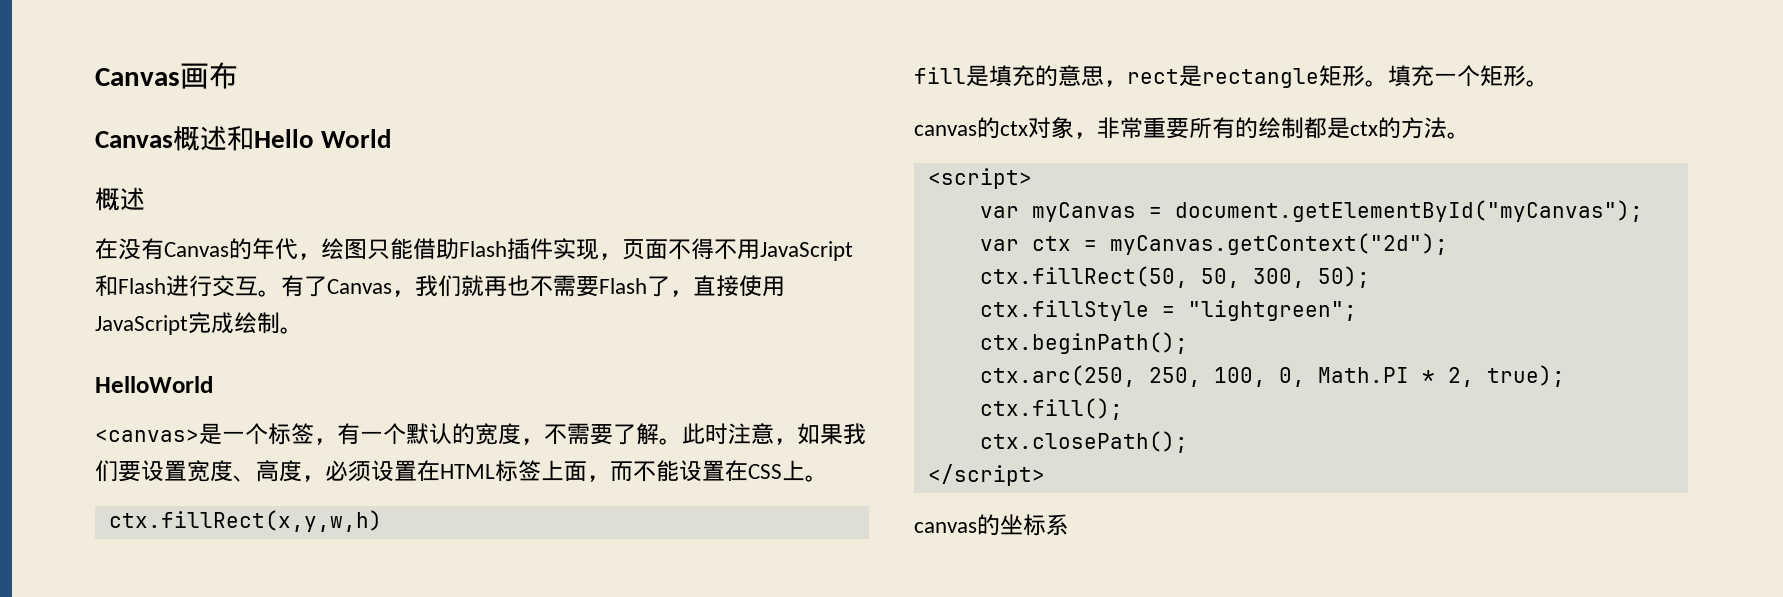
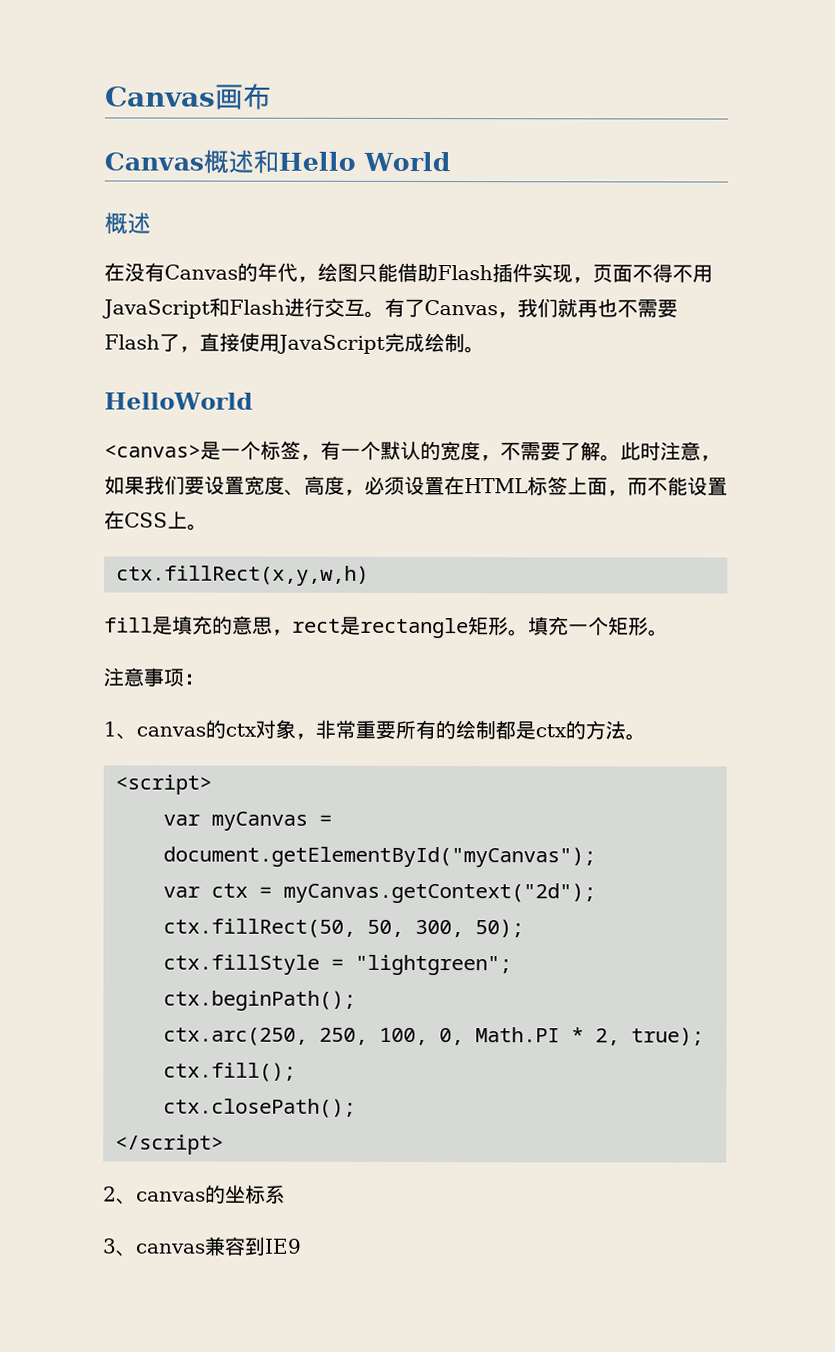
(1549, 83) none -> [103,667,205,687] [103,721,137,740] 注意事项： // 1、
(1045, 475) none -> [103,1186,137,1205] 2、
(1069, 525) none -> [102,1236,302,1257] // 3、canvas兼容到IE9

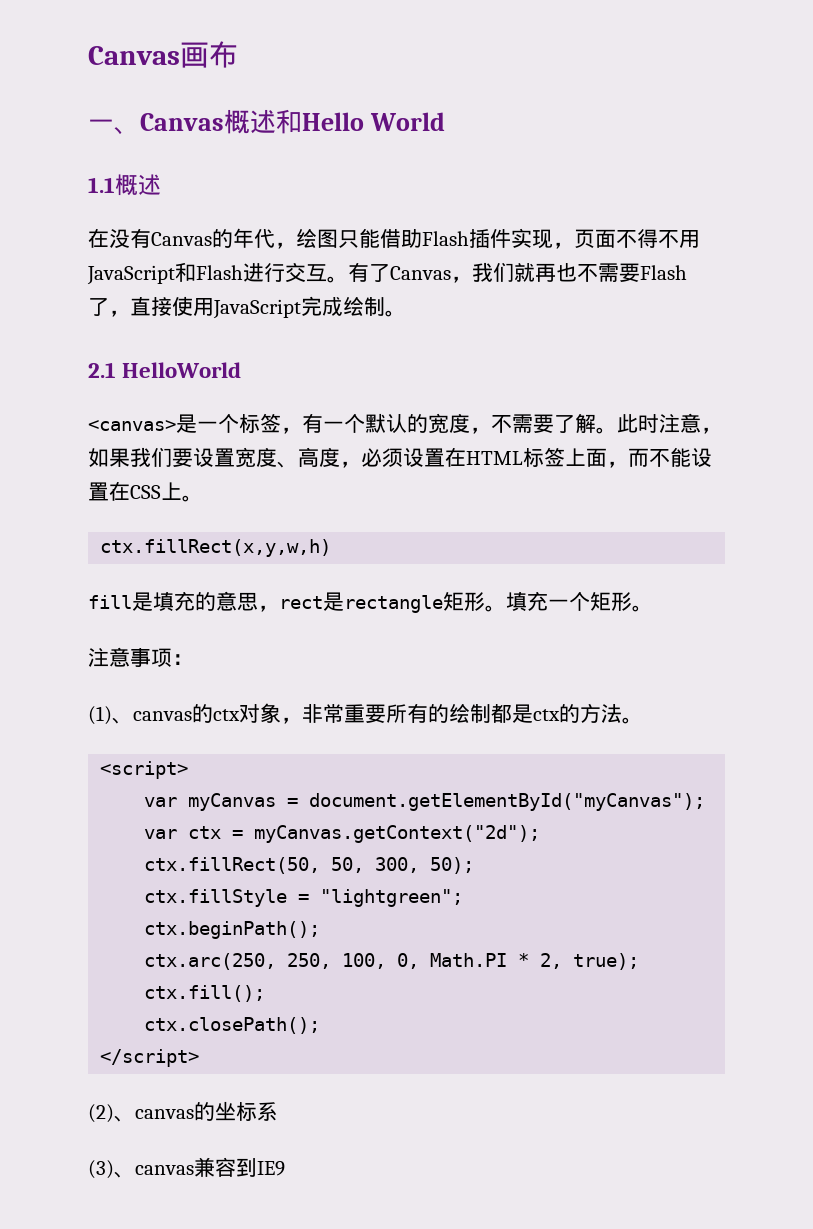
(272, 96) none -> [88,119,140,135] 一、
(450, 161) none -> [88,177,115,193] 1.1
(485, 350) none -> [88,362,116,378] 2.1
[103,721,117,737] 1 -> [88,706,112,725] (1)
[103,1186,117,1202] 2 -> [88,1104,114,1123] (2)
[102,1238,117,1254] 3 -> [88,1160,114,1179] (3)

